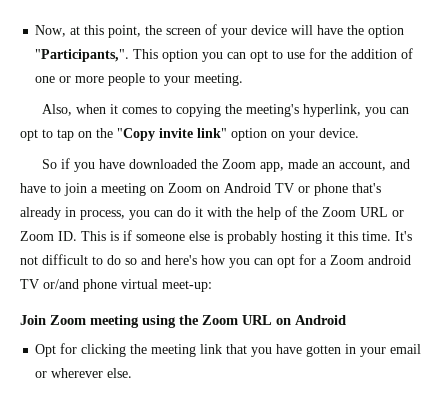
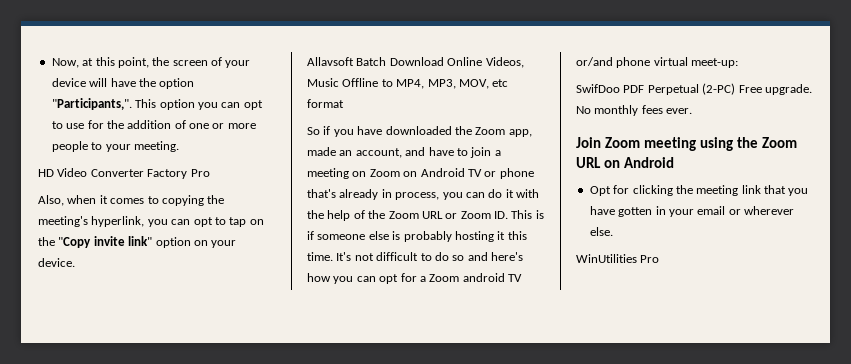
(244, 79) none -> [38,168,210,179] // HD Video Converter Factory Pro
(359, 133) none -> [307,57,524,68] [307,78,509,89] [307,99,344,108] // Allavsoft Batch Download Online Videos, Music Offline to MP4, MP3, MOV, etc format
(212, 286) none -> [576,83,812,95] [576,105,693,116] // SwifDoo PDF Perpetual (2-PC) Free upgrade. No monthly fees ever.
(133, 373) none -> [576,254,660,263] // WinUtilities Pro

